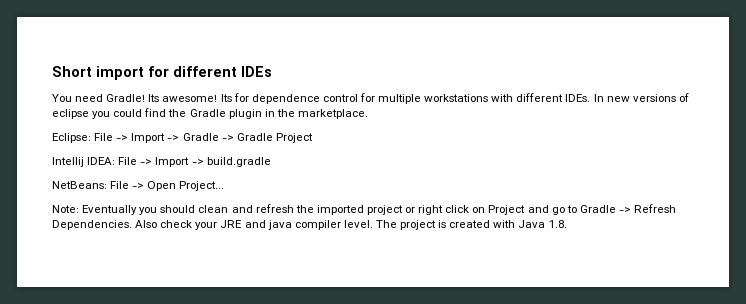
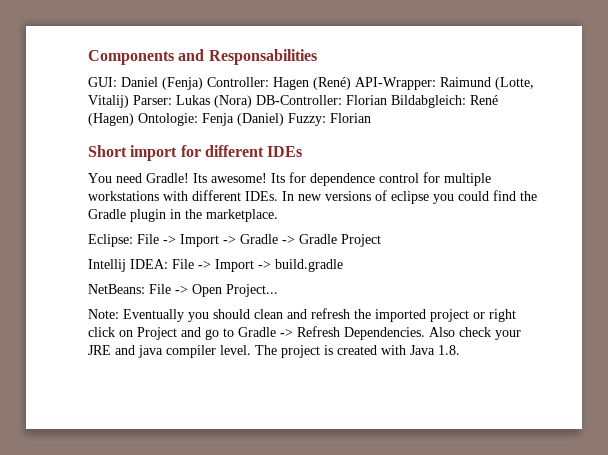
(52, 71) none -> [88,49,317,65] [88,77,534,90] [88,95,498,108] [88,113,371,126] Components and Responsabilities // GUI: Daniel (Fenja) Controller: Hagen (René) API-Wrapper: Raimund (Lotte, Vitalij) Parser: Lukas (Nora) DB-Controller: Florian Bildabgleich: René (Hagen) Ontologie: Fenja (Daniel) Fuzzy: Florian //

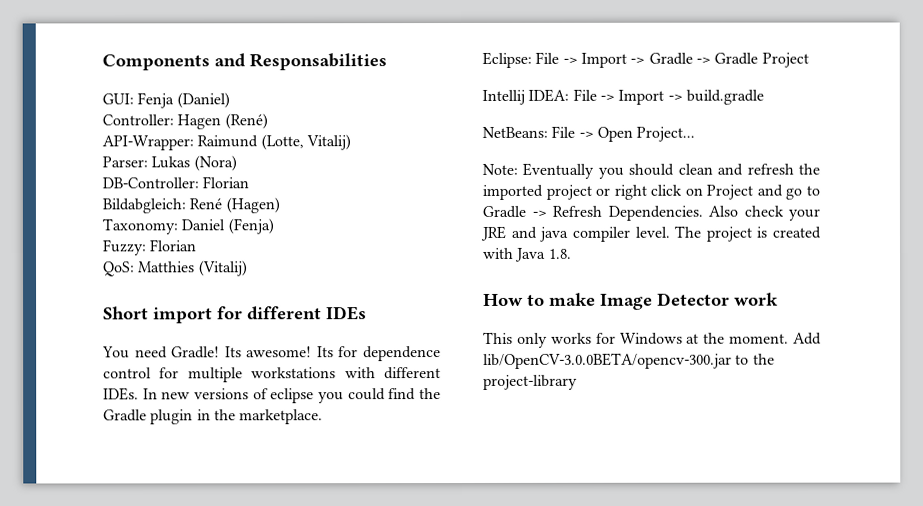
[121,77,203,90] Daniel (Fenja) -> [137,92,230,109] Fenja (Daniel) //
(351, 83) none -> (268, 121) //
(129, 101) none -> (351, 142) //
(252, 101) none -> (237, 163) //
(387, 100) none -> (250, 182) //
[138,113,284,126] Ontologie: Fenja (Daniel) -> [102,218,274,235] // Taxonomy: Daniel (Fenja) //
(371, 118) none -> [103,260,248,277] // QoS: Matthies (Vitalij)
(460, 350) none -> [483,292,779,310] [483,331,822,348] [483,352,775,369] [483,374,578,390] // How to make Image Detector work // This only works for Windows at the moment. Add lib/OpenCV-3.0.0BETA/opencv-300.jar to the project-library

